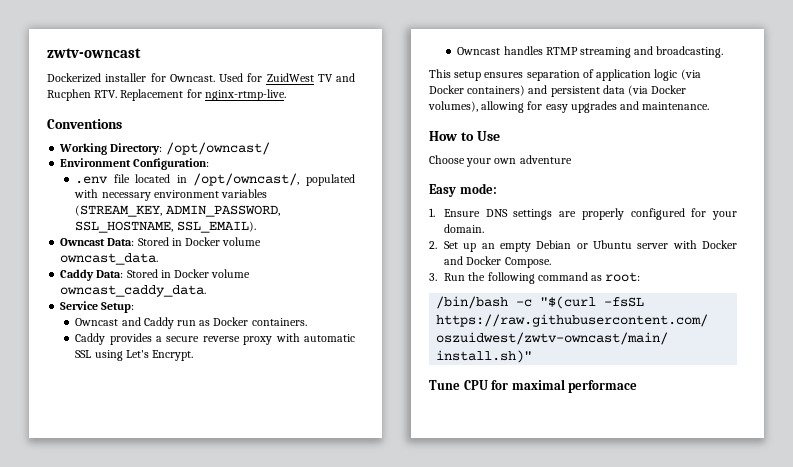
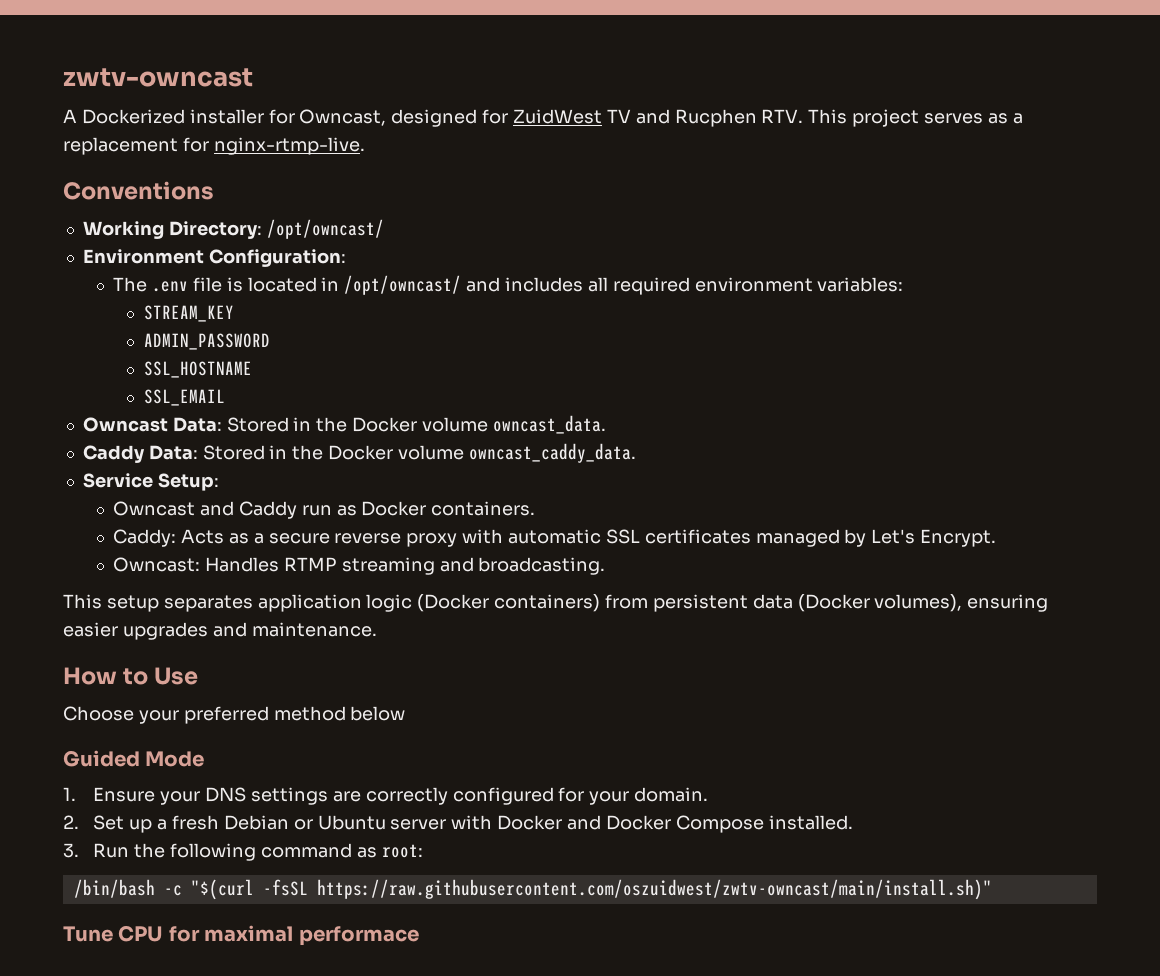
(141, 53) none -> [63,109,77,123] A
[169,73,243,82] Owncast. Used -> [299,109,478,127] Owncast, designed
[120,89,184,101] Replacement -> [808,109,1023,127] [63,137,178,155] This project serves as a replacement
(210, 164) none -> [113,277,148,292] The
(130, 178) none -> [226,277,243,292] is
[193,173,356,186] [74,189,267,201] [75,205,280,217] [75,221,256,233] /opt/owncast/, populated with necessary environment variables (STREAM_KEY, ADMIN_PASSWORD, SSL_HOSTNAME, SSL_EMAIL). -> [344,275,904,295] [143,305,234,322] [143,333,270,350] [143,361,252,378] [143,389,225,406] /opt/owncast/ and includes all required environment variables: // STREAM_KEY // ADMIN_PASSWORD // SSL_HOSTNAME // SSL_EMAIL
(182, 242) none -> [316,417,348,432] the
(171, 274) none -> [292,445,324,460] the
[75,333,152,345] Caddy provides -> [113,529,249,547] Caddy: Acts as
[94,350,123,361] using -> [644,529,867,547] certificates managed by
[457,46,543,55] Owncast handles -> [113,557,280,572] Owncast: Handles
[484,69,701,81] [429,85,687,97] [428,101,568,113] ensures separation of application logic (via Docker containers) and persistent data (via Docker volumes), allowing for easy -> [163,594,1049,612] [63,622,118,637] separates application logic (Docker containers) from persistent data (Docker volumes), ensuring easier
[494,155,572,164] [429,183,497,197] own adventure // Easy mode: -> [183,706,406,724] [63,750,205,767] preferred method below // Guided Mode
(481, 213) none -> [160,791,201,805] your
[581,208,624,220] properly -> [365,787,448,805] correctly
[481,242,532,252] an empty -> [157,815,219,830] a fresh
[504,257,551,268] Compose. -> [675,815,853,833] Compose installed.

